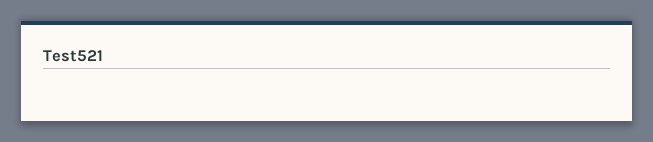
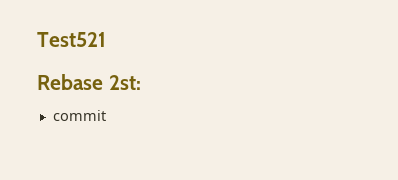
(103, 56) none -> [37,74,141,90] [52,110,106,121] // Rebase 2st: // commit

